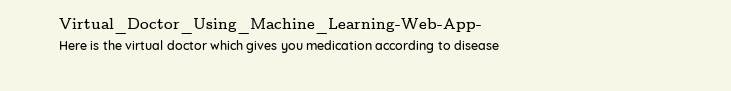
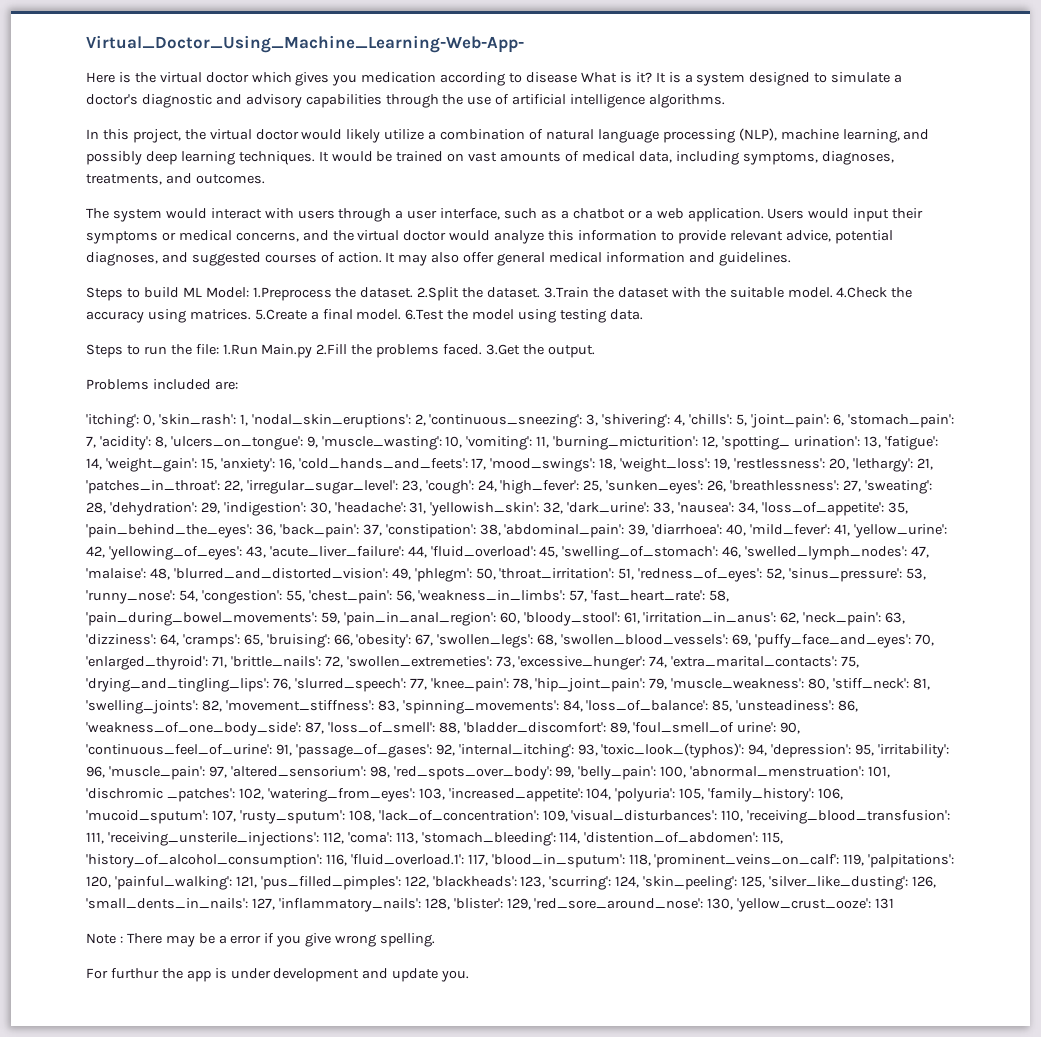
(500, 45) none -> [580,72,903,86] [86,94,726,108] [86,128,930,143] [86,151,894,165] [86,173,265,185] [86,208,924,222] [86,230,893,244] [86,252,791,266] [86,287,913,301] [86,309,643,323] [86,344,595,358] [86,379,238,390] [86,414,954,428] [86,436,938,450] [86,458,933,472] [86,480,932,494] [86,502,908,516] [86,524,947,538] [86,546,930,560] [86,568,927,582] [86,590,730,604] [86,612,906,626] [86,634,934,648] [86,656,860,670] [86,678,931,692] [86,700,859,714] [86,722,801,736] [86,743,950,758] [86,766,891,780] [86,788,844,802] [86,810,951,824] [86,832,784,846] [86,854,955,868] [86,876,936,890] [86,898,895,912] [86,933,436,947] [86,968,470,982] What is it? It is a system designed to simulate a doctor's diagnostic and advisory capabilities through the use of artificial intelligence algorithms. // In this project, the virtual doctor would likely utilize a combination of natural language processing (NLP), machine learning, and possibly deep learning techniques. It would be trained on vast amounts of medical data, including symptoms, diagnoses, treatments, and outcomes. // The system would interact with users through a user interface, such as a chatbot or a web application. Users would input their symptoms or medical concerns, and the virtual doctor would analyze this information to provide relevant advice, potential diagnoses, and suggested courses of action. It may also offer general medical information and guidelines. // Steps to build ML Model: 1.Preprocess the dataset. 2.Split the dataset. 3.Train the dataset with the suitable model. 4.Check the accuracy using matrices. 5.Create a final model. 6.Test the model using testing data. // Steps to run the file: 1.Run Main.py 2.Fill the problems faced. 3.Get the output. // Problems included are: // 'itching': 0, 'skin_rash': 1, 'nodal_skin_eruptions': 2, 'continuous_sneezing': 3, 'shivering': 4, 'chills': 5, 'joint_pain': 6, 'stomach_pain': 7, 'acidity': 8, 'ulcers_on_tongue': 9, 'muscle_wasting': 10, 'vomiting': 11, 'burning_micturition': 12, 'spotting_ urination': 13, 'fatigue': 14, 'weight_gain': 15, 'anxiety': 16, 'cold_hands_and_feets': 17, 'mood_swings': 18, 'weight_loss': 19, 'restlessness': 20, 'lethargy': 21, 'patches_in_throat': 22, 'irregular_sugar_level': 23, 'cough': 24, 'high_fever': 25, 'sunken_eyes': 26, 'breathlessness': 27, 'sweating': 28, 'dehydration': 29, 'indigestion': 30, 'headache': 31, 'yellowish_skin': 32, 'dark_urine': 33, 'nausea': 34, 'loss_of_appetite': 35, 'pain_behind_the_eyes': 36, 'back_pain': 37, 'constipation': 38, 'abdominal_pain': 39, 'diarrhoea': 40, 'mild_fever': 41, 'yellow_urine': 42, 'yellowing_of_eyes': 43, 'acute_liver_failure': 44, 'fluid_overload': 45, 'swelling_of_stomach': 46, 'swelled_lymph_nodes': 47, 'malaise': 48, 'blurred_and_distorted_vision': 49, 'phlegm': 50, 'throat_irritation': 51, 'redness_of_eyes': 52, 'sinus_pressure': 53, 'runny_nose': 54, 'congestion': 55, 'chest_pain': 56, 'weakness_in_limbs': 57, 'fast_heart_rate': 58, 'pain_during_bowel_movements': 59, 'pain_in_anal_region': 60, 'bloody_stool': 61, 'irritation_in_anus': 62, 'neck_pain': 63, 'dizziness': 64, 'cramps': 65, 'bruising': 66, 'obesity': 67, 'swollen_legs': 68, 'swollen_blood_vessels': 69, 'puffy_face_and_eyes': 70, 'enlarged_thyroid': 71, 'brittle_nails': 72, 'swollen_extremeties': 73, 'excessive_hunger': 74, 'extra_marital_contacts': 75, 'drying_and_tingling_lips': 76, 'slurred_speech': 77, 'knee_pain': 78, 'hip_joint_pain': 79, 'muscle_weakness': 80, 'stiff_neck': 81, 'swelling_joints': 82, 'movement_stiffness': 83, 'spinning_movements': 84, 'loss_of_balance': 85, 'unsteadiness': 86, 'weakness_of_one_body_side': 87, 'loss_of_smell': 88, 'bladder_discomfort': 89, 'foul_smell_of urine': 90, 'continuous_feel_of_urine': 91, 'passage_of_gases': 92, 'internal_itching': 93, 'toxic_look_(typhos)': 94, 'depression': 95, 'irritability': 96, 'muscle_pain': 97, 'altered_sensorium': 98, 'red_spots_over_body': 99, 'belly_pain': 100, 'abnormal_menstruation': 101, 'dischromic _patches': 102, 'watering_from_eyes': 103, 'increased_appetite': 104, 'polyuria': 105, 'family_history': 106, 'mucoid_sputum': 107, 'rusty_sputum': 108, 'lack_of_concentration': 109, 'visual_disturbances': 110, 'receiving_blood_transfusion': 111, 'receiving_unsterile_injections': 112, 'coma': 113, 'stomach_bleeding': 114, 'distention_of_abdomen': 115, 'history_of_alcohol_consumption': 116, 'fluid_overload.1': 117, 'blood_in_sputum': 118, 'prominent_veins_on_calf': 119, 'palpitations': 120, 'painful_walking': 121, 'pus_filled_pimples': 122, 'blackheads': 123, 'scurring': 124, 'skin_peeling': 125, 'silver_like_dusting': 126, 'small_dents_in_nails': 127, 'inflammatory_nails': 128, 'blister': 129, 'red_sore_around_nose': 130, 'yellow_crust_ooze': 131 // Note : There may be a error if you give wrong spelling. // For furthur the app is under development and update you.

